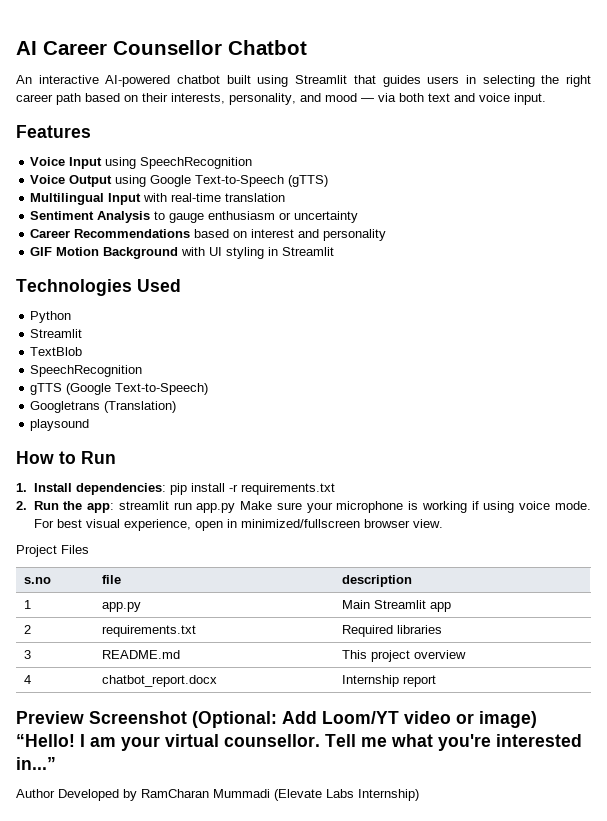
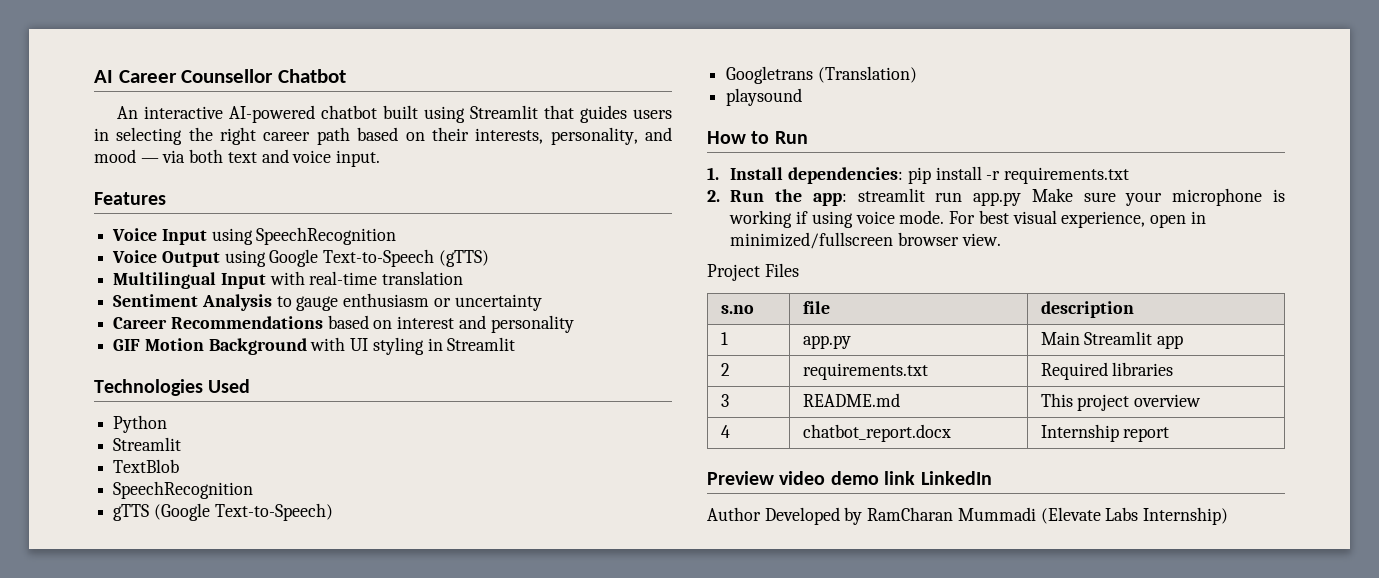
[89,711,537,728] [16,734,582,751] [16,757,56,770] Screenshot (Optional: Add Loom/YT video or image) “Hello! I am your virtual counsellor. Tell me what you're interested in...” -> [779,471,992,485] video demo link LinkedIn

